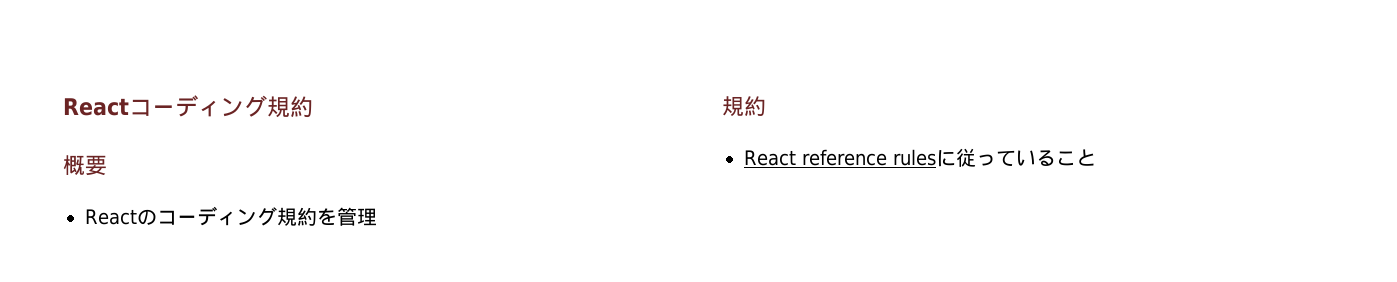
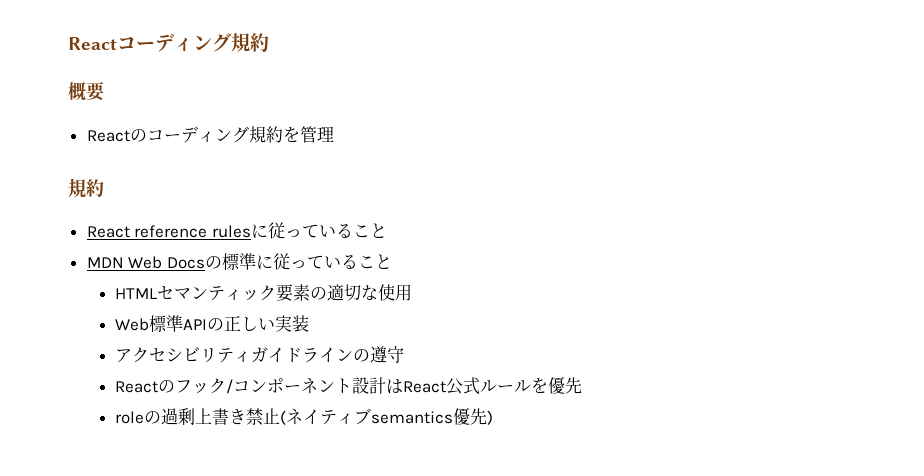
(1096, 157) none -> [86,253,392,270] [115,284,413,302] [115,315,310,332] [115,346,405,363] [115,377,583,395] [115,408,494,426] // MDN Web Docsの標準に従っていること // HTMLセマンティック要素の適切な使用 // Web標準APIの正しい実装 // アクセシビリティガイドラインの遵守 // Reactのフック/コンポーネント設計はReact公式ルールを優先 // roleの過剰上書き禁止(ネイティブsemantics優先)

